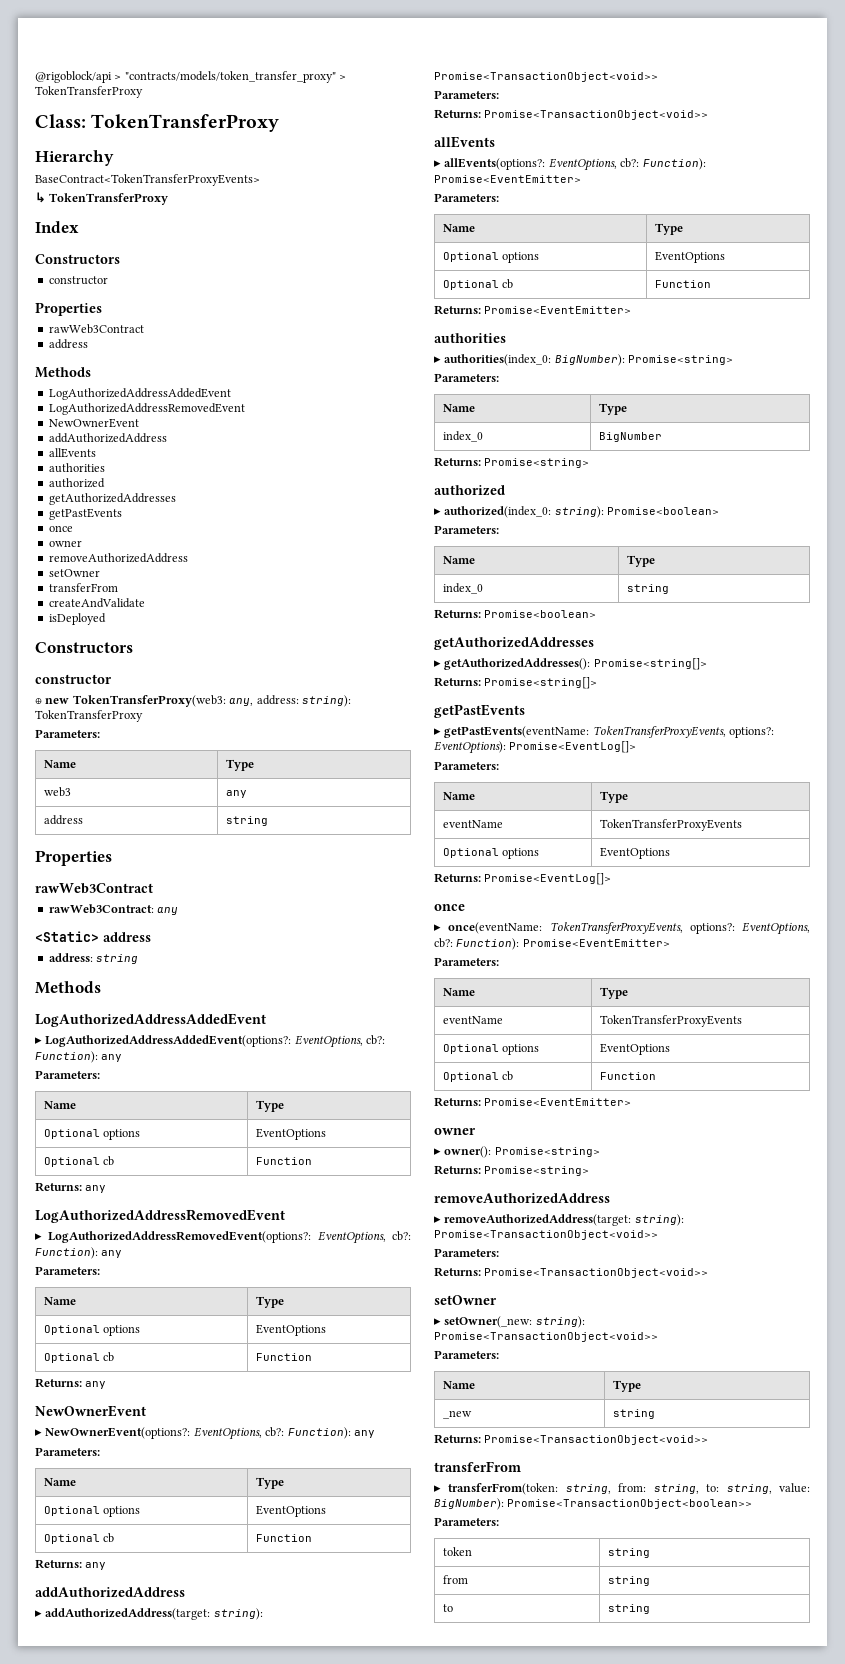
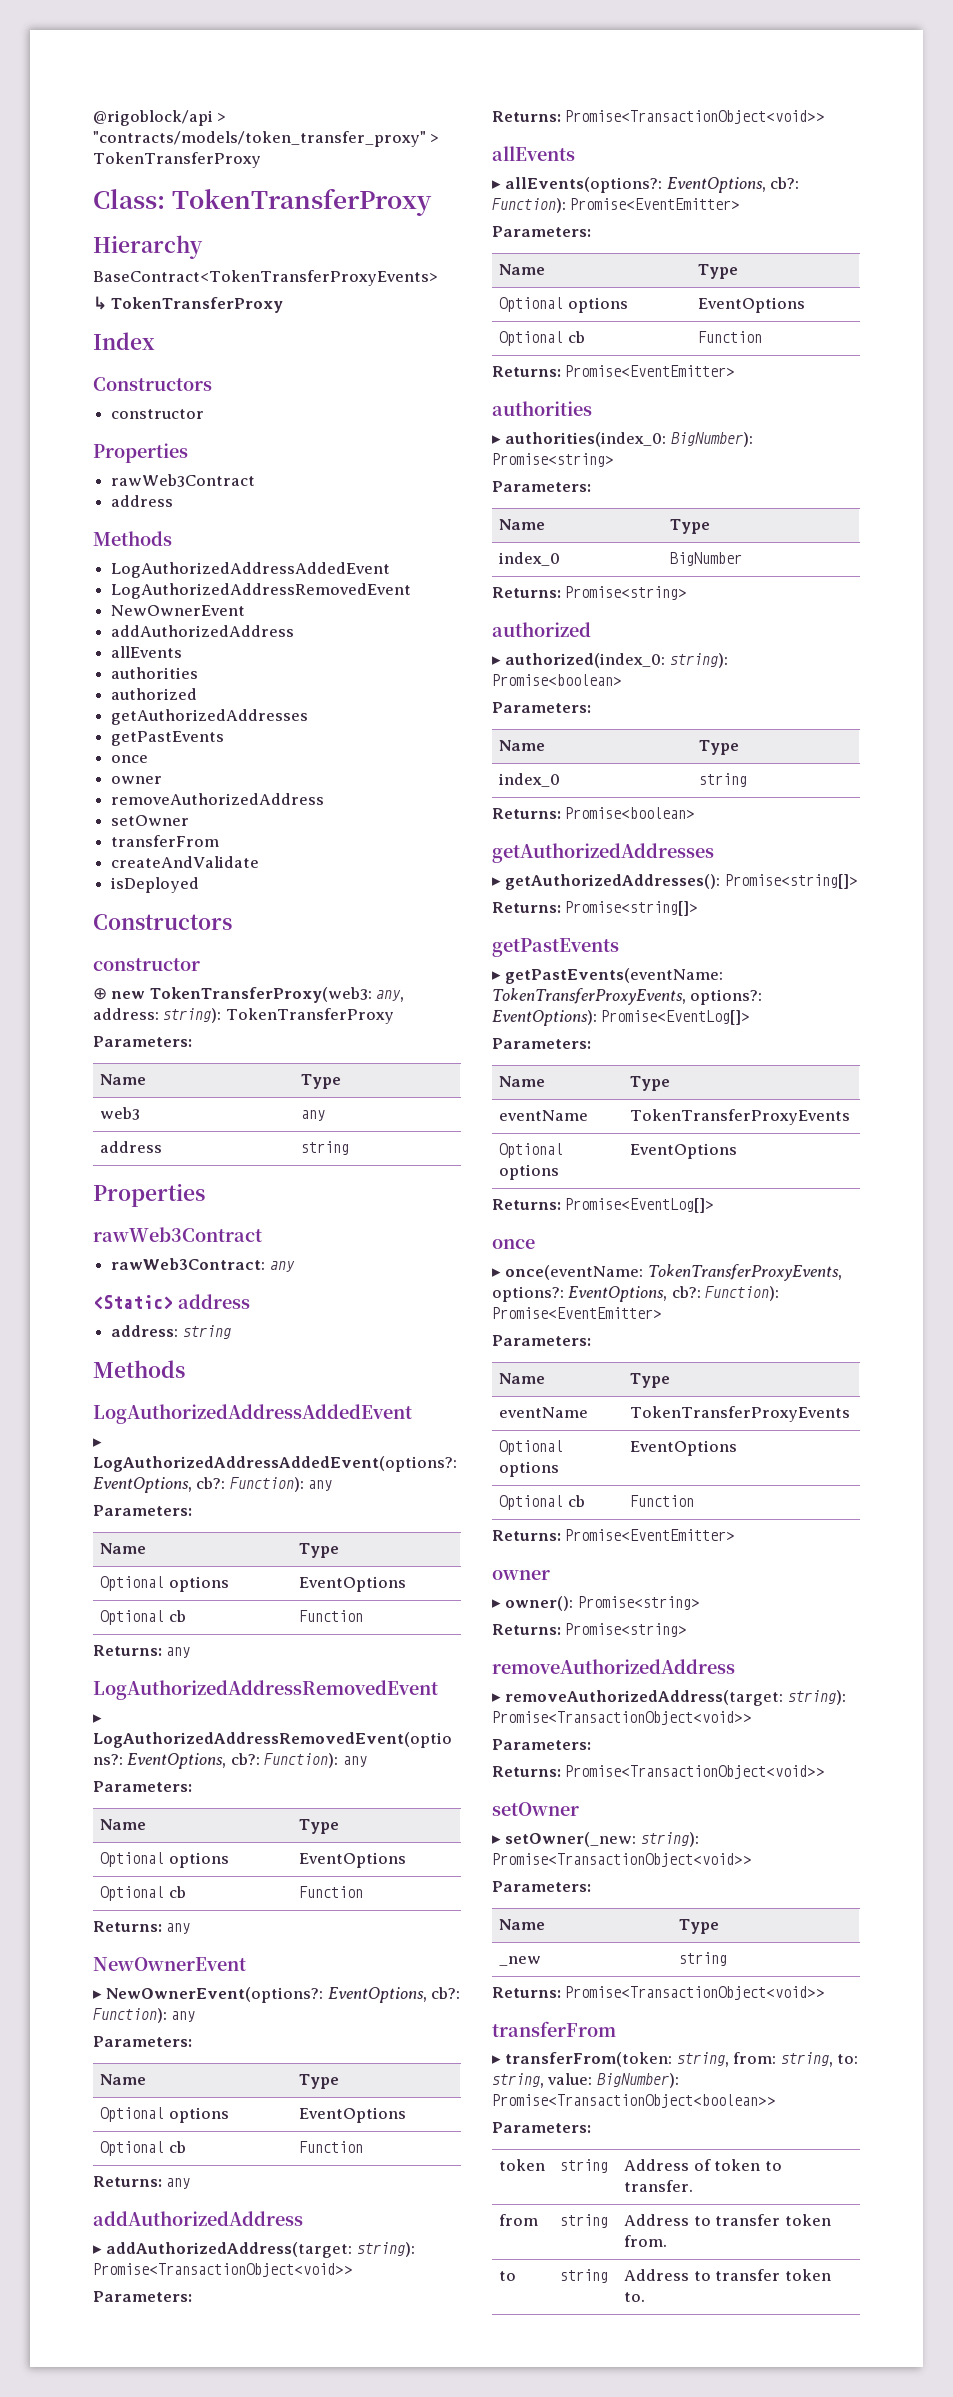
[442,1575,468,1584] [607,1576,650,1586] [442,1604,453,1612] [607,1604,650,1614] // from | string // to | string -> [624,2159,782,2171] [624,2180,694,2192] [499,2214,539,2226] [560,2214,609,2228] [624,2214,831,2226] [624,2235,668,2247] [499,2271,517,2281] [560,2269,609,2283] [624,2269,831,2281] [624,2292,646,2302] | Address of token to transfer. // from | string | Address to transfer token from. // to | string | Address to transfer token to.

